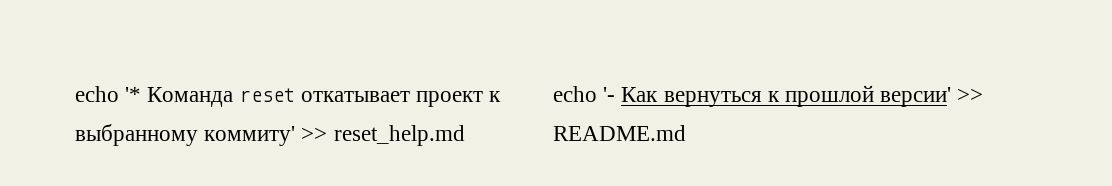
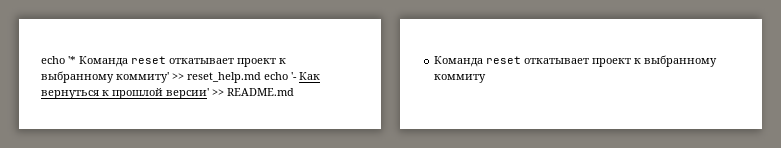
(686, 133) none -> [434,55,718,67] [434,74,487,83] // Команда reset откатывает проект к выбранному коммиту

